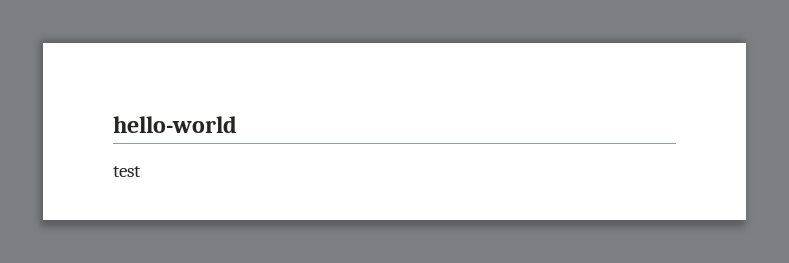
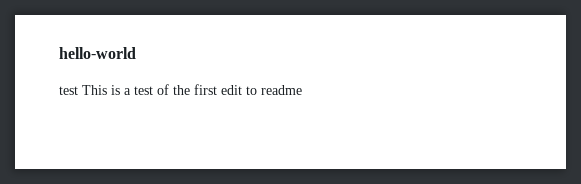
(141, 171) none -> [82,84,302,95] This is a test of the first edit to readme

